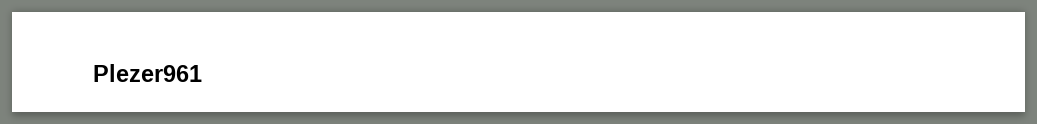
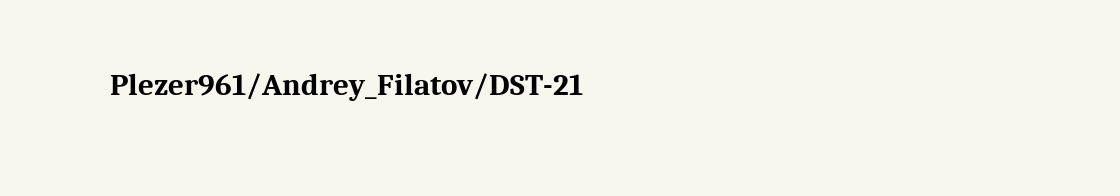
[93,64,202,82] Plezer961 -> [110,73,583,101] Plezer961/Andrey_Filatov/DST-21

